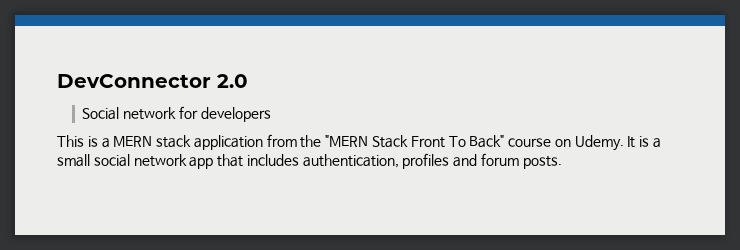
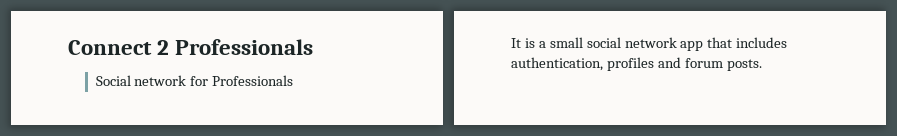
[57,74,248,88] DevConnector 2.0 -> [68,39,314,55] Connect 2 Professionals
[200,107,271,122] [57,134,624,151] developers // This is a MERN stack application from the "MERN Stack Front To Back" course on Udemy. -> [212,75,294,86] Professionals //

